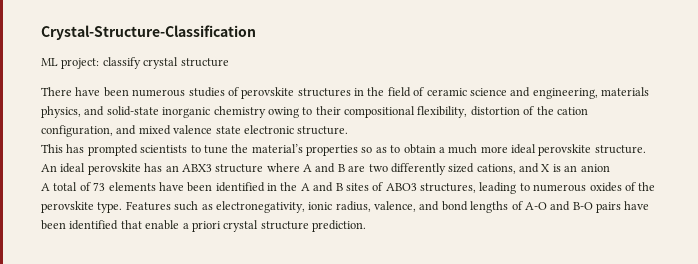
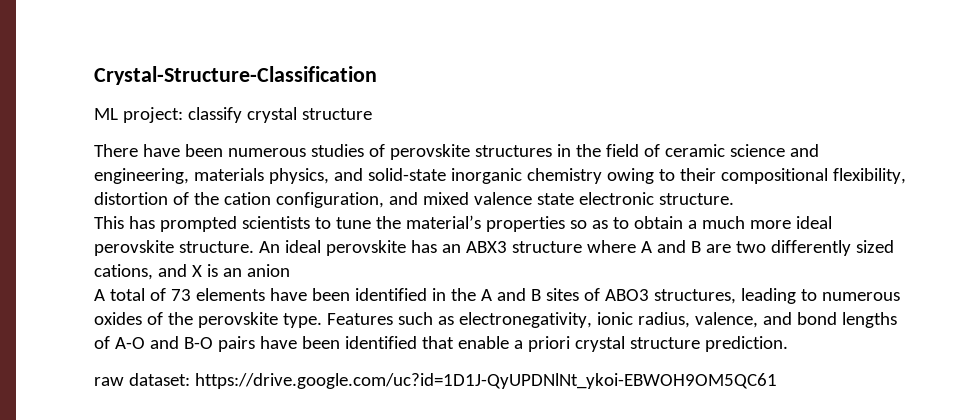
(366, 226) none -> [94,373,777,389] // raw dataset: https://drive.google.com/uc?id=1D1J-QyUPDNlNt_ykoi-EBWOH9OM5QC61

